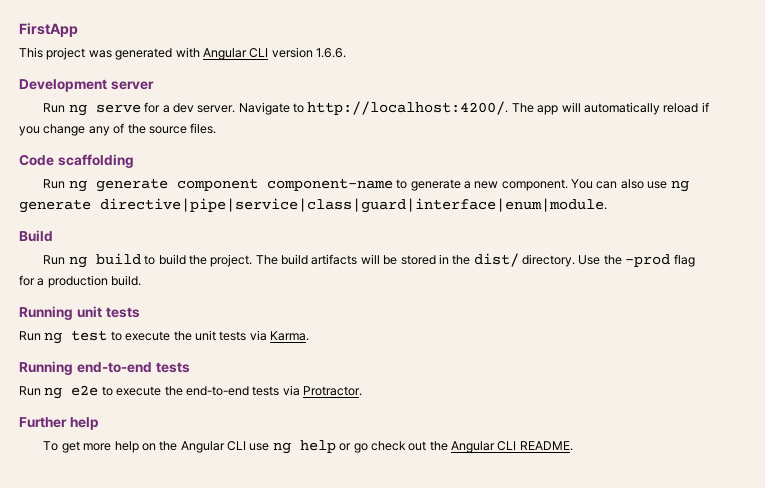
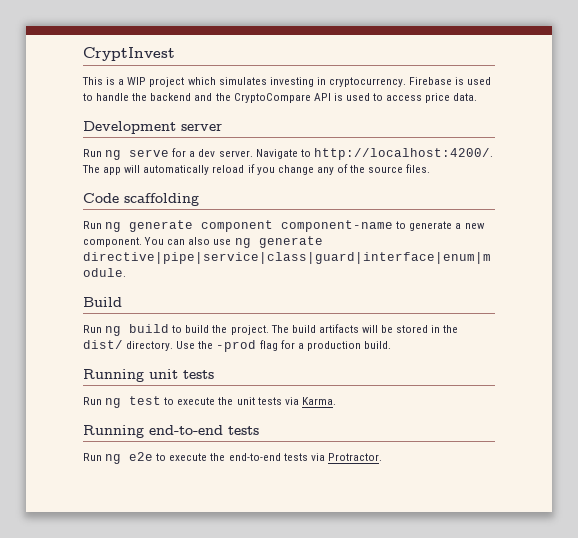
[19,23,78,37] FirstApp -> [83,47,175,61] CryptInvest
[46,47,346,60] project was generated with Angular CLI version 1.6.6. -> [106,77,492,87] [83,93,478,103] is a WIP project which simulates investing in cryptocurrency. Firebase is used to handle the backend and the CryptoCompare API is used to access price data.
[19,417,99,430] [43,440,573,454] // Further help // To get more help on the Angular CLI use ng help or go check out the Angular CLI README. -> (382, 457) none

